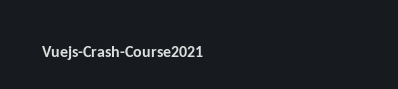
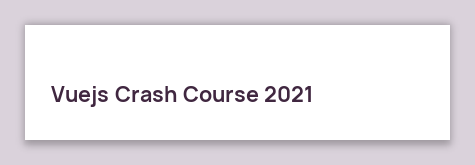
[42,46,203,60] Vuejs-Crash-Course2021 -> [51,86,314,107] Vuejs Crash Course 2021

